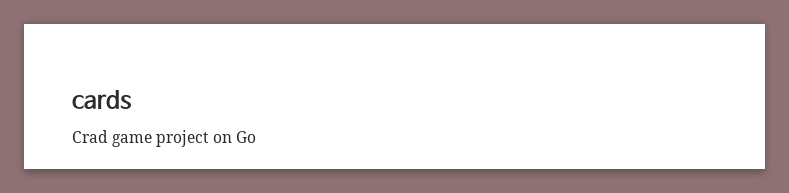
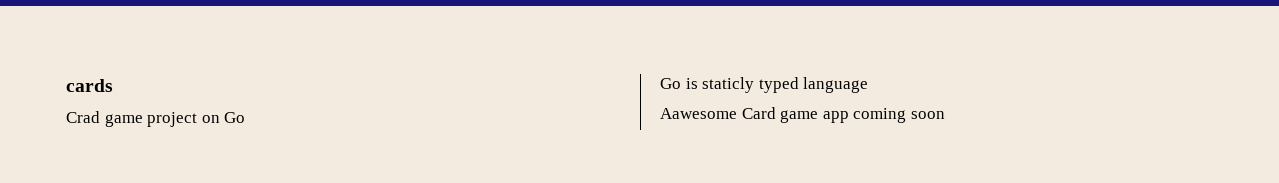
(256, 137) none -> [660,77,869,93] [660,107,945,123] // Go is staticly typed language // Aawesome Card game app coming soon

